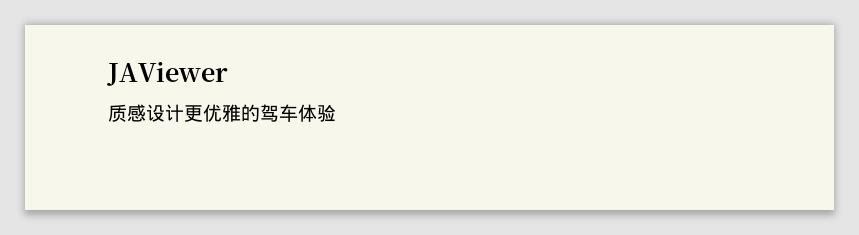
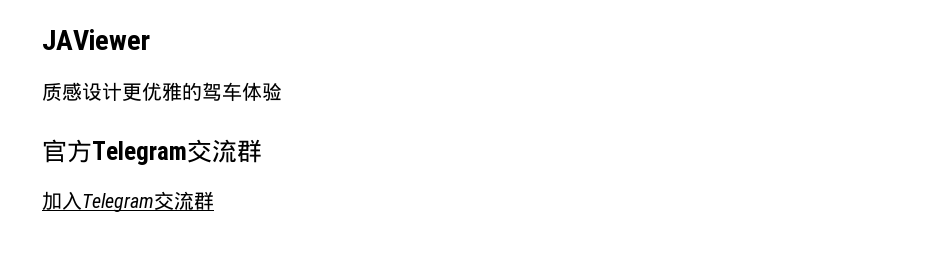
(336, 113) none -> [42,139,262,165] [42,191,214,212] // 官方Telegram交流群 // 加入Telegram交流群

